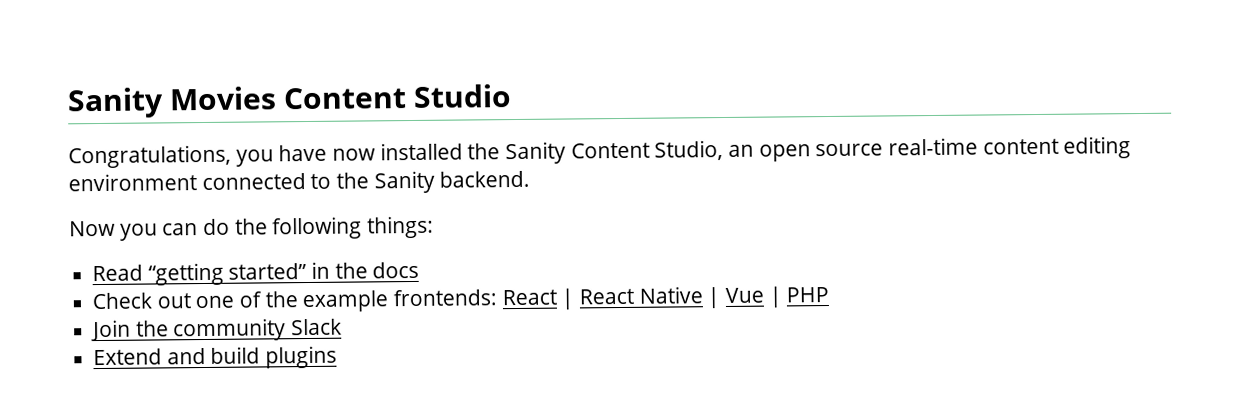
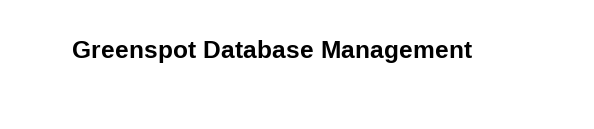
[67,84,512,119] [68,136,1132,169] [68,170,531,194] [69,215,435,241] [92,261,420,286] [92,286,830,313] [91,318,343,342] [93,345,338,369] Sanity Movies Content Studio // Congratulations, you have now installed the Sanity Content Studio, an open source real-time content editing environment connected to the Sanity backend. // Now you can do the following things: // Read “getting started” in the docs // Check out one of the example frontends: React | React Native | Vue | PHP // Join the community Slack // Extend and build plugins -> [72,40,472,63] Greenspot Database Management

